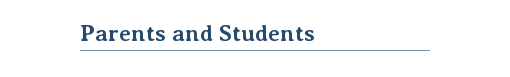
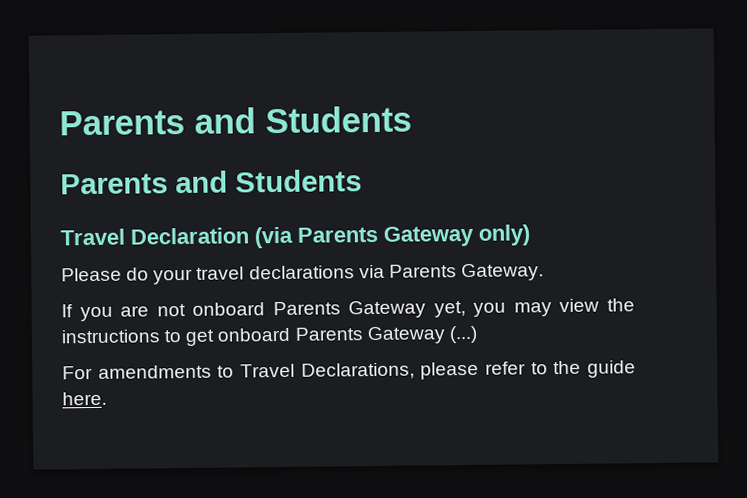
[80,25,316,41] Parents and Students -> [59,105,412,136] [60,169,362,195] [60,224,530,249] [61,263,544,285] [61,298,635,322] [61,325,478,347] [62,360,637,380] [62,391,107,406] Parents and Students // Parents and Students // Travel Declaration (via Parents Gateway only) // Please do your travel declarations via Parents Gateway. // If you are not onboard Parents Gateway yet, you may view the instructions to get onboard Parents Gateway (...) // For amendments to Travel Declarations, please refer to the guide here.

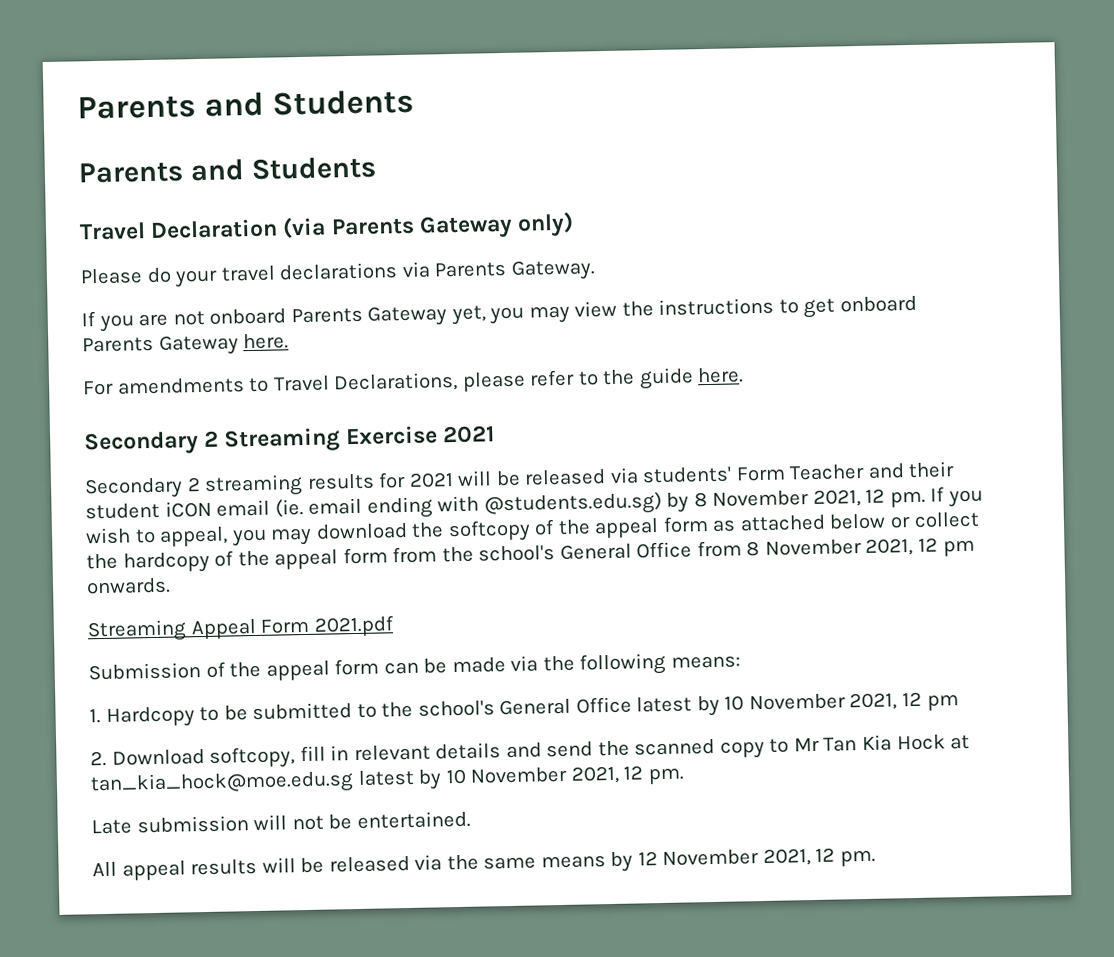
[448,325,478,344] (...) -> [243,333,290,350] here.
(107, 398) none -> [84,425,495,456] [84,461,956,500] [85,486,984,520] [85,511,980,547] [86,537,975,574] [86,577,171,595] [87,615,395,643] [88,652,741,681] [89,691,959,728] [90,734,971,769] [90,765,685,797] [91,810,471,835] [92,847,877,881] // Secondary 2 Streaming Exercise 2021 // Secondary 2 streaming results for 2021 will be released via students' Form Teacher and their student iCON email (ie. email ending with @students.edu.sg) by 8 November 2021, 12 pm. If you wish to appeal, you may download the softcopy of the appeal form as attached below or collect the hardcopy of the appeal form from the school's General Office from 8 November 2021, 12 pm onwards. // Streaming Appeal Form 2021.pdf // Submission of the appeal form can be made via the following means: // 1. Hardcopy to be submitted to the school's General Office latest by 10 November 2021, 12 pm // 2. Download softcopy, fill in relevant details and send the scanned copy to Mr Tan Kia Hock at tan_kia_hock@moe.edu.sg latest by 10 November 2021, 12 pm. // Late submission will not be entertained. // All appeal results will be released via the same means by 12 November 2021, 12 pm.

